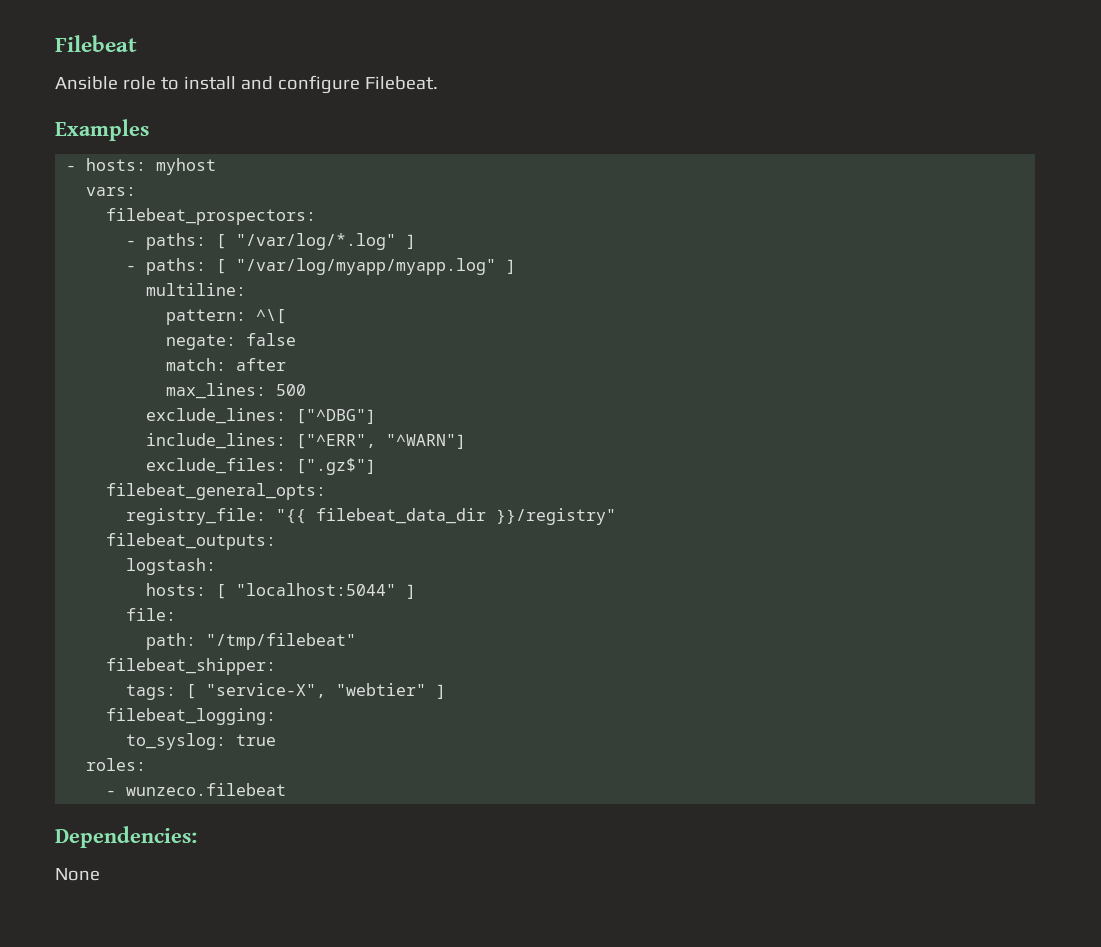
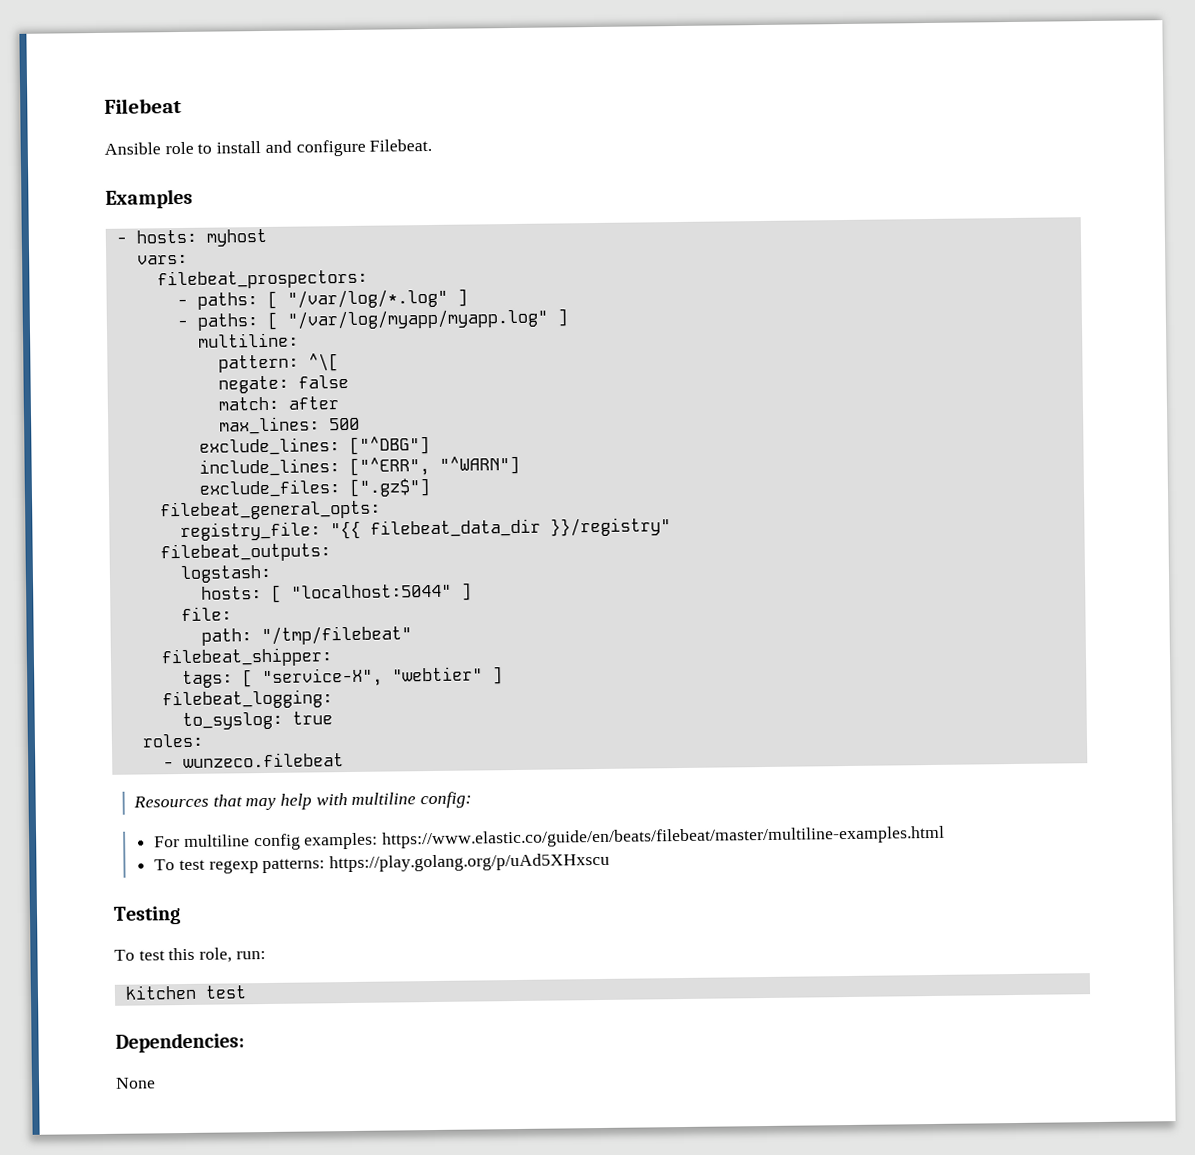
(287, 789) none -> [132,791,473,811] [154,825,945,851] [154,852,610,874] [113,906,181,925] [114,947,266,963] [124,984,247,1000] // Resources that may help with multiline config: // For multiline config examples: https://www.elastic.co/guide/en/beats/filebeat/master/multiline-examples.html // To test regexp patterns: https://play.golang.org/p/uAd5XHxscu // Testing // To test this role, run: // kitchen test

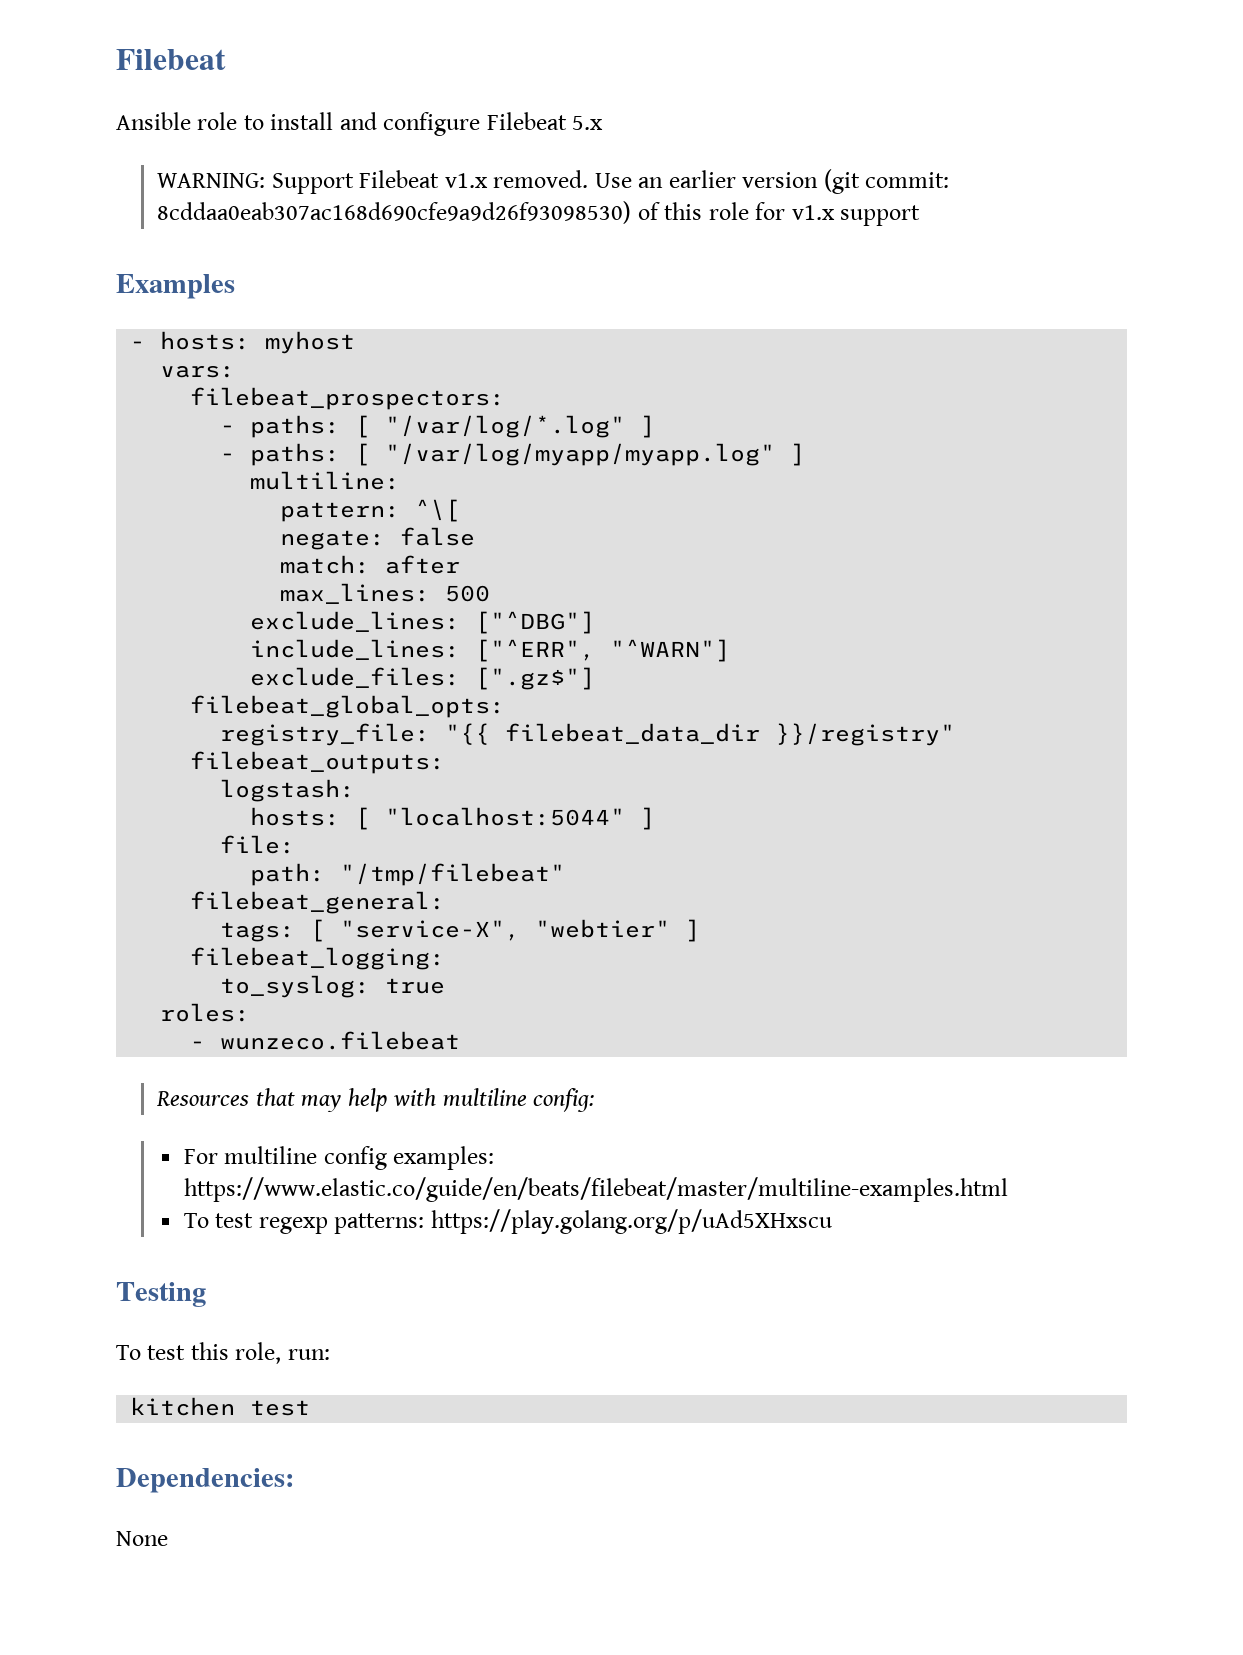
[369,138,433,152] Filebeat. -> [486,112,604,130] [157,169,950,194] [157,201,921,226] Filebeat 5.x // WARNING: Support Filebeat v1.x removed. Use an earlier version (git commit: 8cddaa0eab307ac168d690cfe9a9d26f93098530) of this role for v1.x support
[159,499,381,521] filebeat_general_opts: -> [190,695,506,718] filebeat_global_opts:
[160,647,333,668] filebeat_shipper: -> [190,891,446,914] filebeat_general:

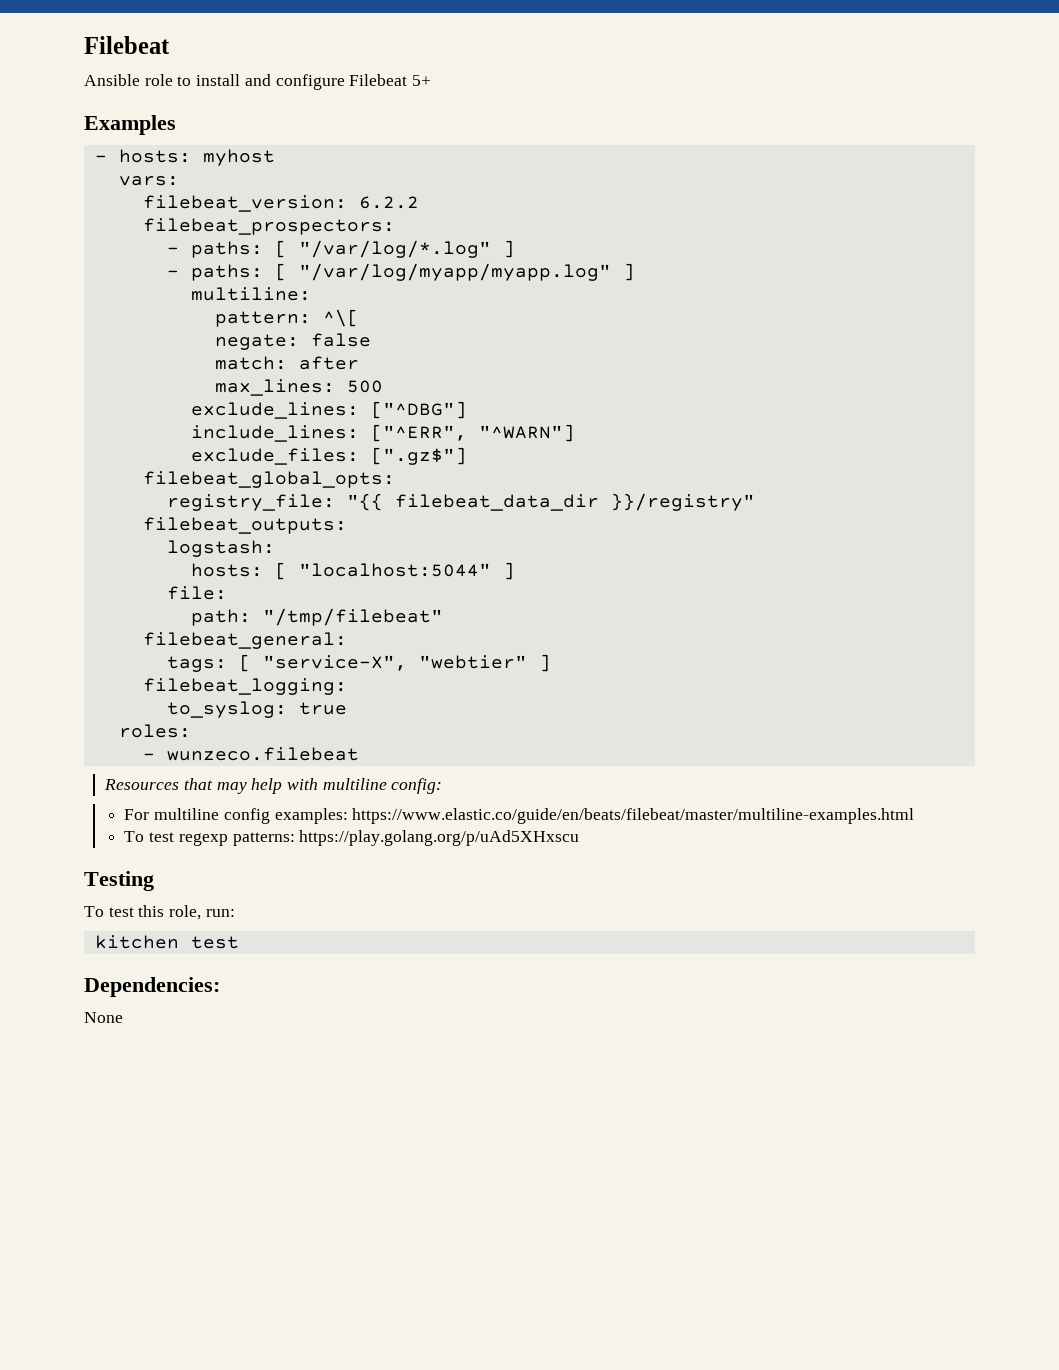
[572,116,604,130] [157,169,950,194] [157,201,921,226] 5.x // WARNING: Support Filebeat v1.x removed. Use an earlier version (git commit: 8cddaa0eab307ac168d690cfe9a9d26f93098530) of this role for v1.x support -> [412,75,432,86] 5+
(236, 371) none -> [142,195,419,212] // filebeat_version: 6.2.2

